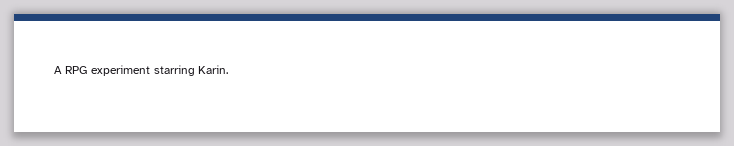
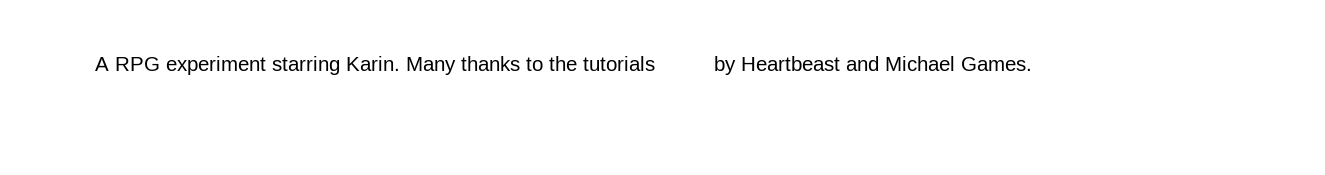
(228, 69) none -> [406,56,1032,75] Many thanks to the tutorials by Heartbeast and Michael Games.

